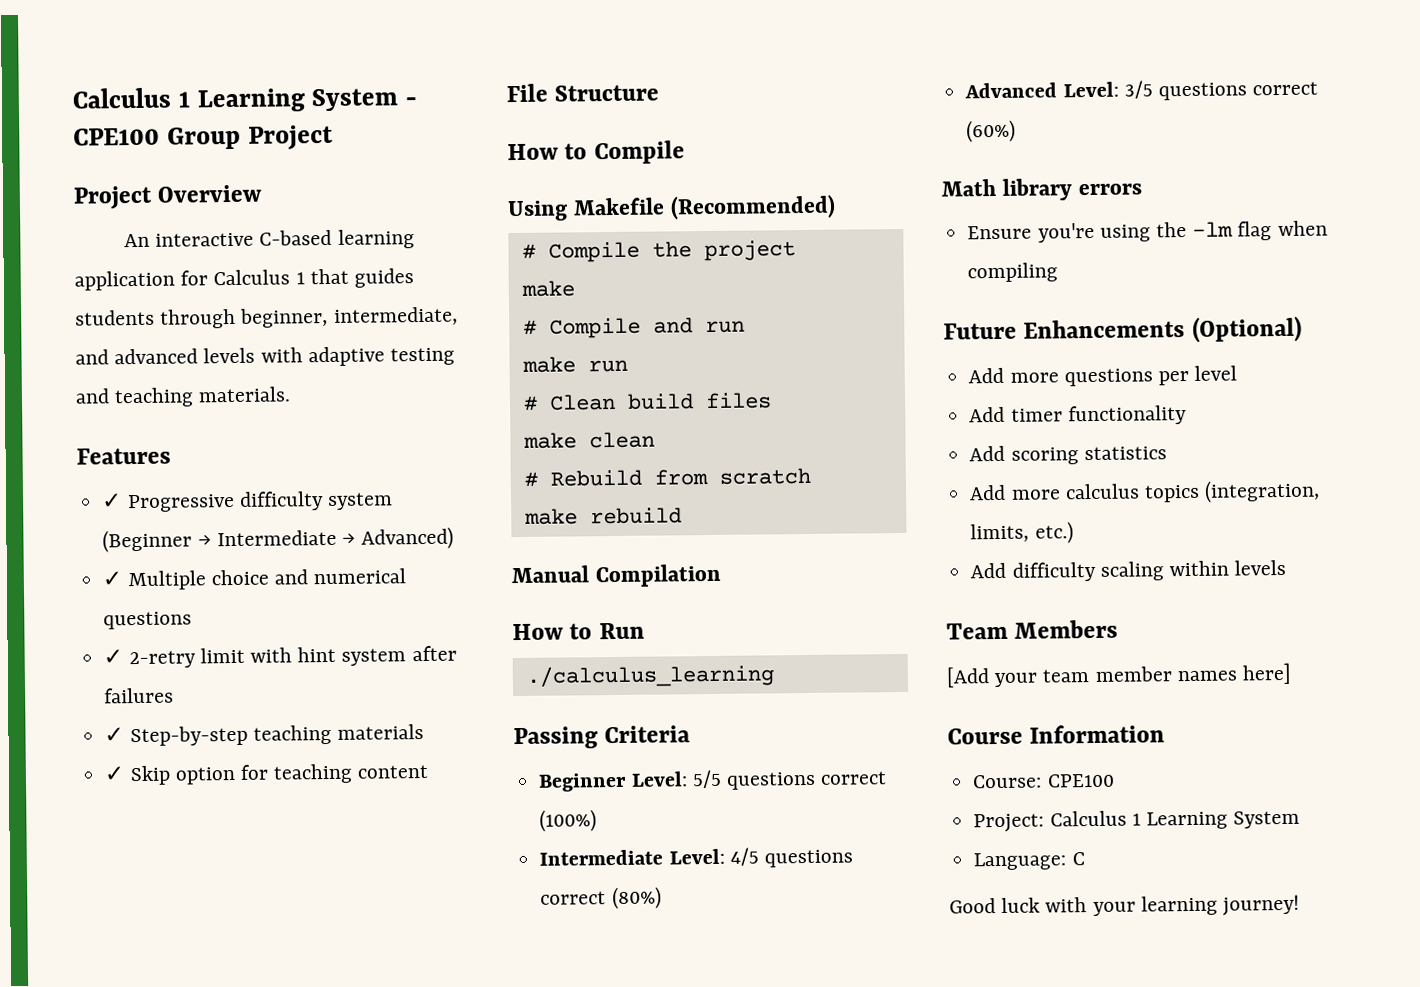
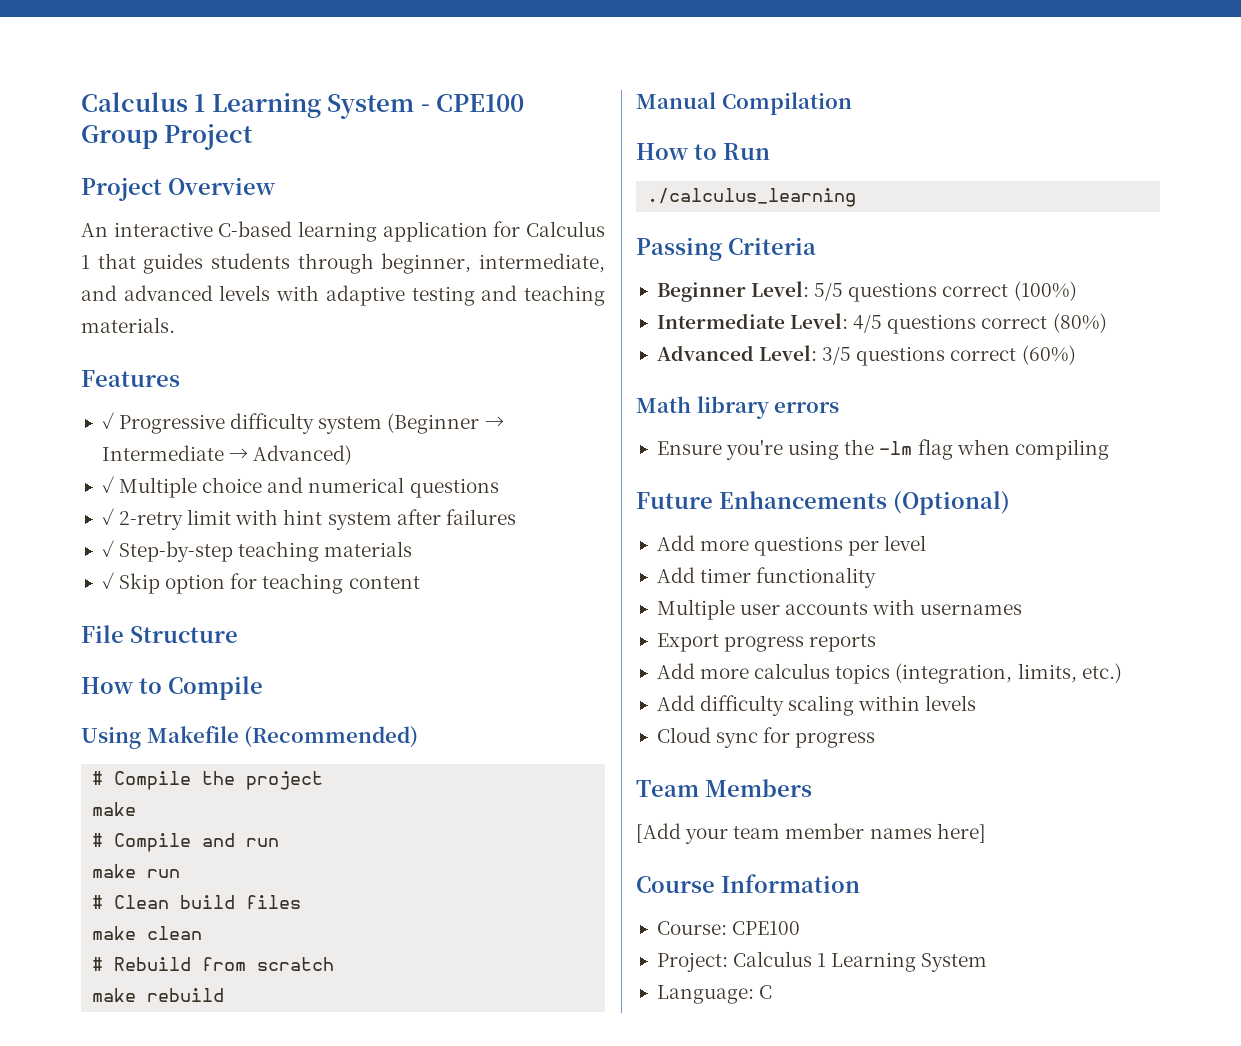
[969,445,1167,465] Add scoring statistics -> [656,599,1023,620] [656,633,877,652] Multiple user accounts with usernames // Export progress reports
(1287, 567) none -> [656,727,876,748] // Cloud sync for progress
[949,894,1301,917] // Good luck with your learning journey! -> (773, 992) none

